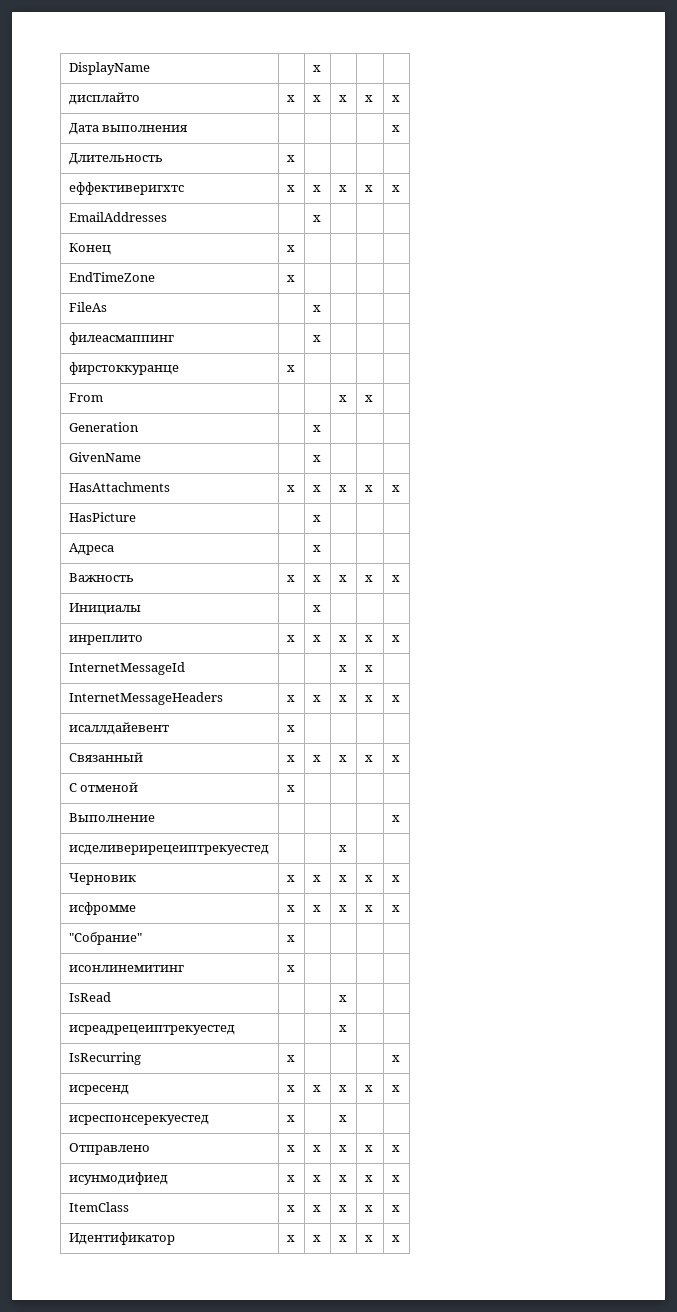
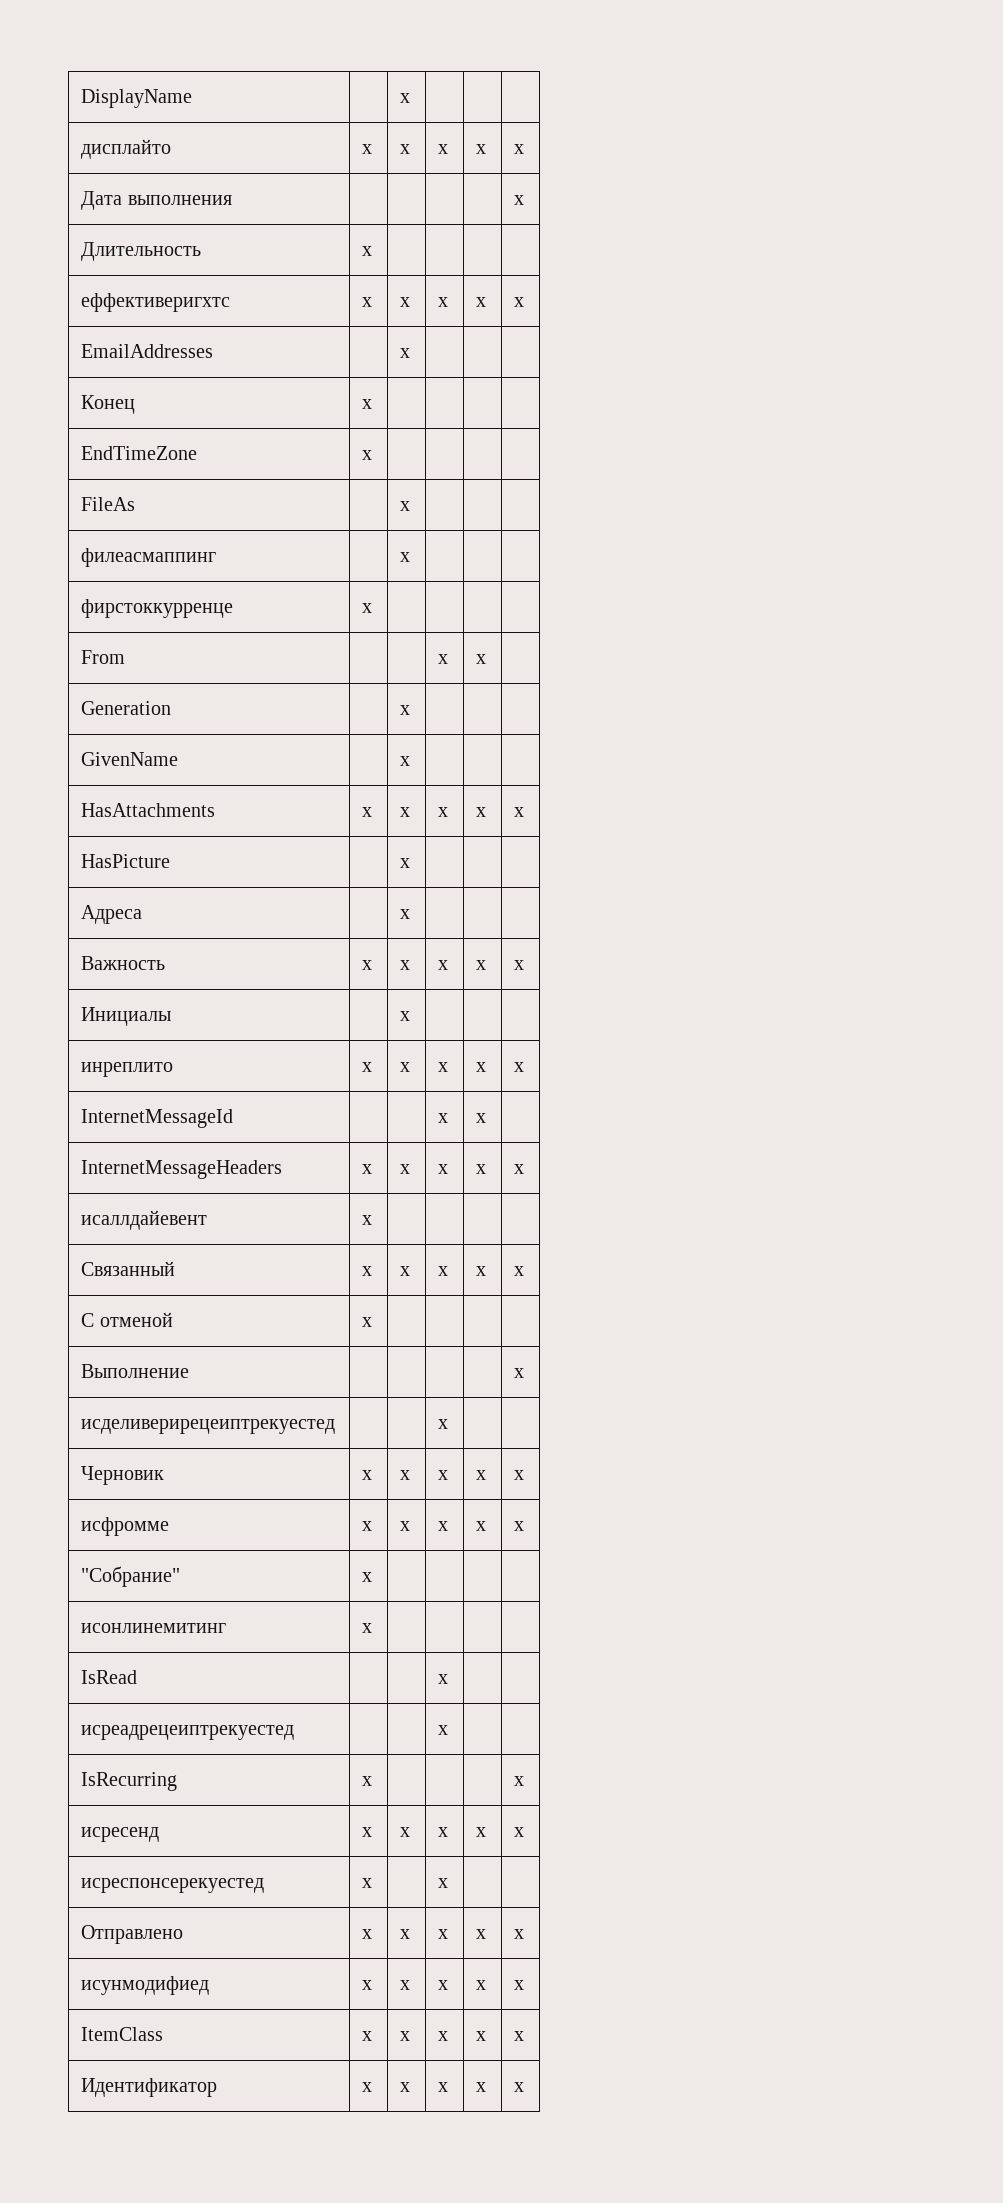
[68,362,179,375] фирстоккуранце -> [81,599,234,618] фирстоккурренце

